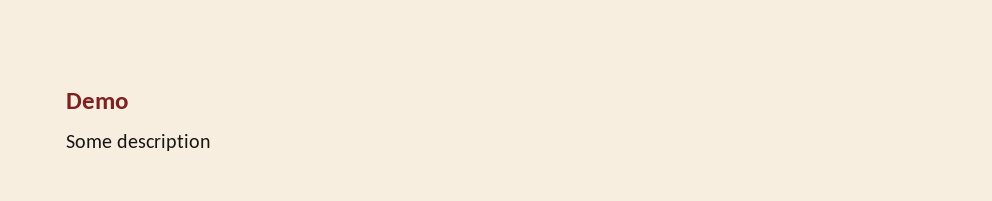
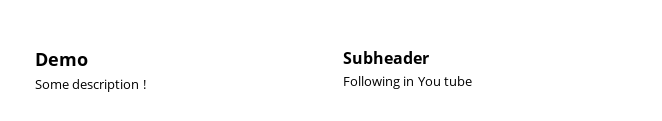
(212, 142) none -> [142,80,146,89] [343,51,429,64] [343,76,473,89] ! // Subheader // Following in You tube

